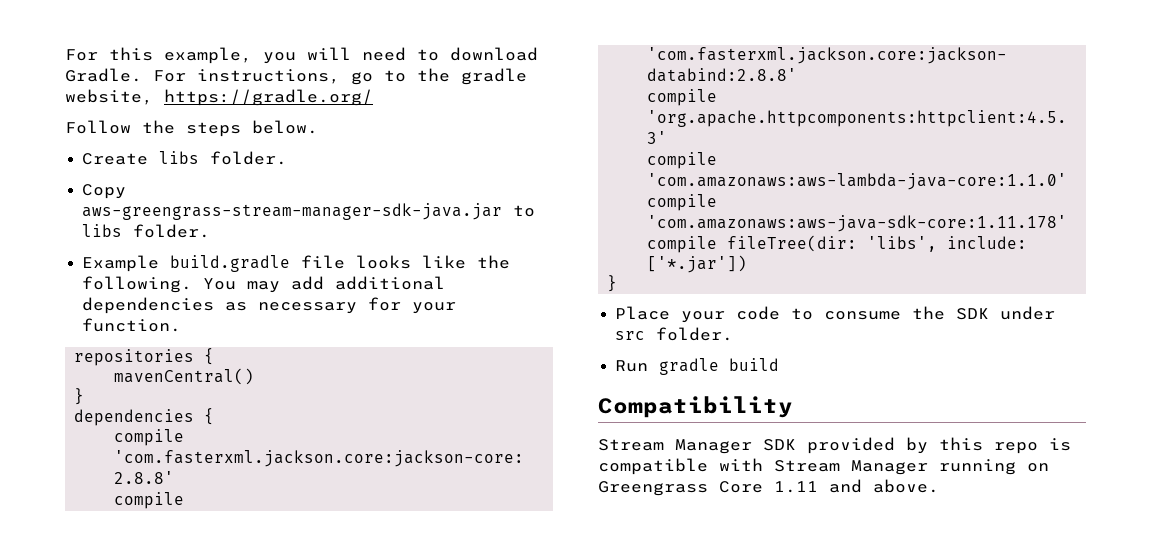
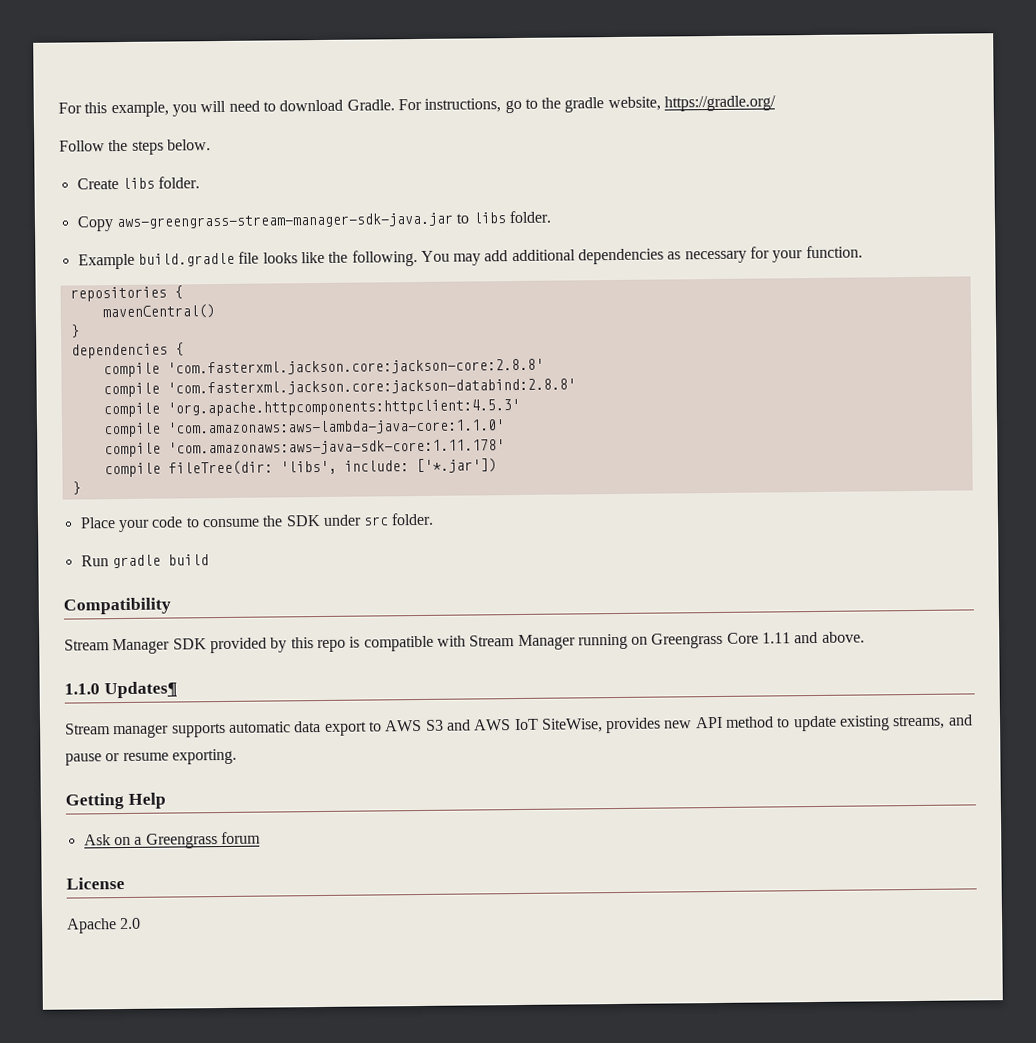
(939, 486) none -> [64,681,177,699] [65,714,973,739] [65,748,237,766] [65,792,166,810] [83,831,261,849] [66,877,125,890] [66,917,142,934] // 1.1.0 Updates¶ // Stream manager supports automatic data export to AWS S3 and AWS IoT SiteWise, provides new API method to update existing streams, and pause or resume exporting. // Getting Help // Ask on a Greengrass forum // License // Apache 2.0

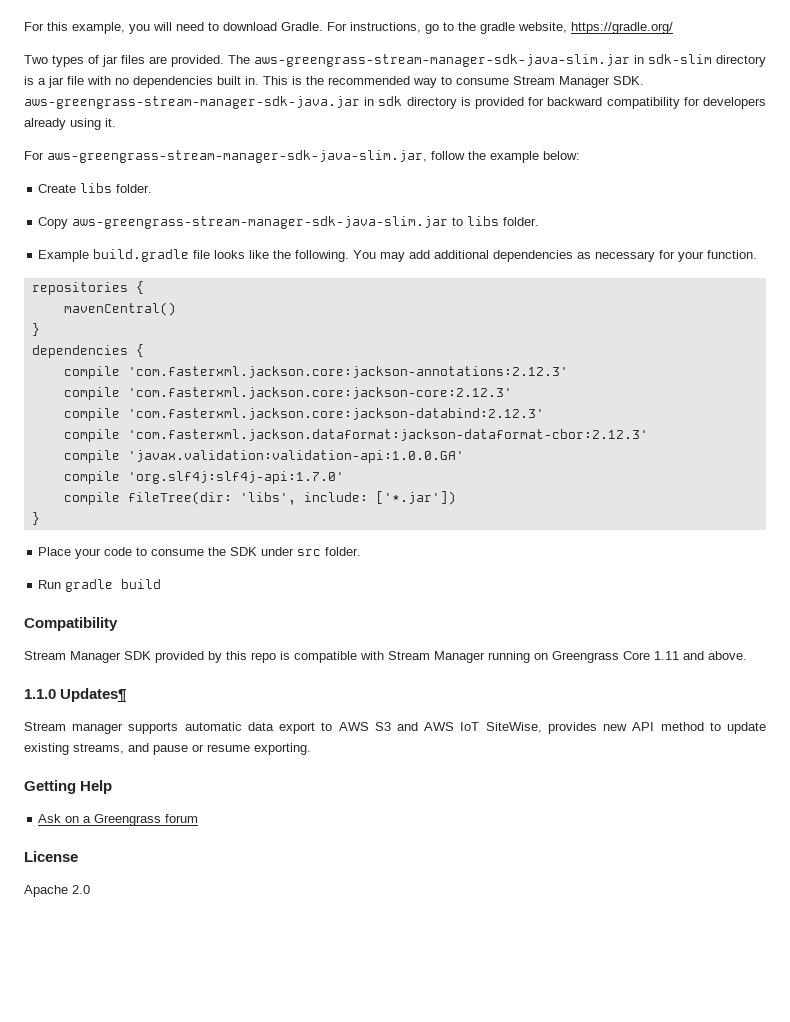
[59,139,211,155] Follow the steps below. -> [24,54,766,67] [24,76,644,88] [24,96,767,109] [24,118,116,130] [24,150,580,163] Two types of jar files are provided. The aws-greengrass-stream-manager-sdk-java-slim.jar in sdk-slim directory is a jar file with no dependencies built in. This is the recommended way to consume Stream Manager SDK. aws-greengrass-stream-manager-sdk-java.jar in sdk directory is provided for backward compatibility for developers already using it. // For aws-greengrass-stream-manager-sdk-java-slim.jar, follow the example below:
[115,212,454,230] aws-greengrass-stream-manager-sdk-java.jar -> [72,216,449,229] aws-greengrass-stream-manager-sdk-java-slim.jar
[166,358,544,376] [102,378,576,398] [102,398,520,418] [102,419,505,438] [103,439,505,458] 'com.fasterxml.jackson.core:jackson-core:2.8.8' // compile 'com.fasterxml.jackson.core:jackson-databind:2.8.8' // compile 'org.apache.httpcomponents:httpclient:4.5.3' // compile 'com.amazonaws:aws-lambda-java-core:1.1.0' // compile 'com.amazonaws:aws-java-sdk-core:1.11.178' -> [127,366,568,378] [63,387,512,400] [63,408,544,421] [63,429,648,442] [63,450,464,463] [63,471,344,484] 'com.fasterxml.jackson.core:jackson-annotations:2.12.3' // compile 'com.fasterxml.jackson.core:jackson-core:2.12.3' // compile 'com.fasterxml.jackson.core:jackson-databind:2.12.3' // compile 'com.fasterxml.jackson.dataformat:jackson-dataformat-cbor:2.12.3' // compile 'javax.validation:validation-api:1.0.0.GA' // compile 'org.slf4j:slf4j-api:1.7.0'

